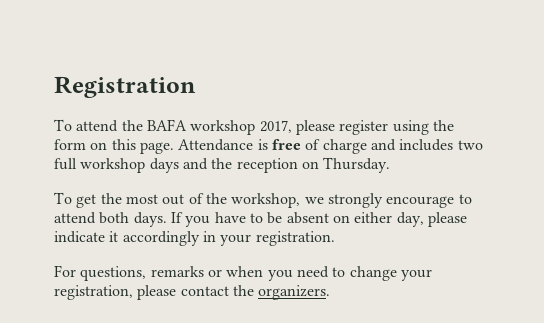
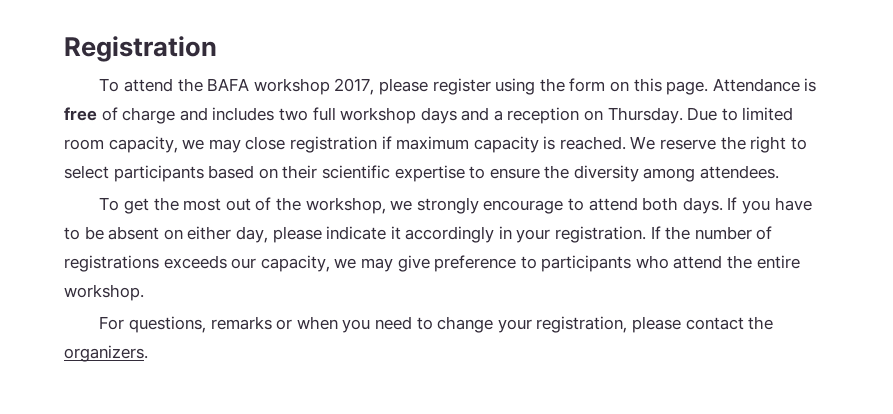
[211,158,233,169] the -> [493,110,503,121] a
(391, 165) none -> [687,107,794,121] [64,136,807,153] [64,165,780,182] Due to limited room capacity, we may close registration if maximum capacity is reached. We reserve the right to select participants based on their scientific expertise to ensure the diversity among attendees.
(335, 238) none -> [650,226,773,240] [64,255,800,272] [64,284,144,301] If the number of registrations exceeds our capacity, we may give preference to participants who attend the entire workshop.

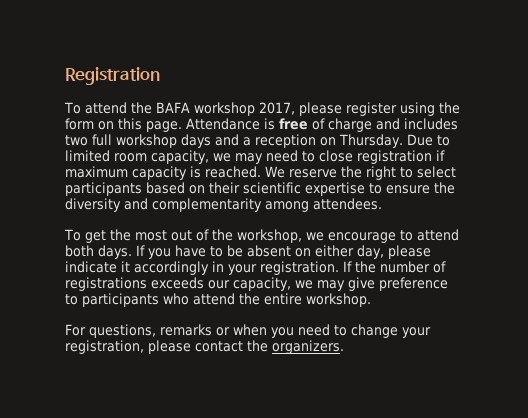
(241, 146) none -> [266,150,315,162] need to
(639, 173) none -> [124,198,262,212] and complementarity
[416,197,479,214] strongly -> (324, 236) none

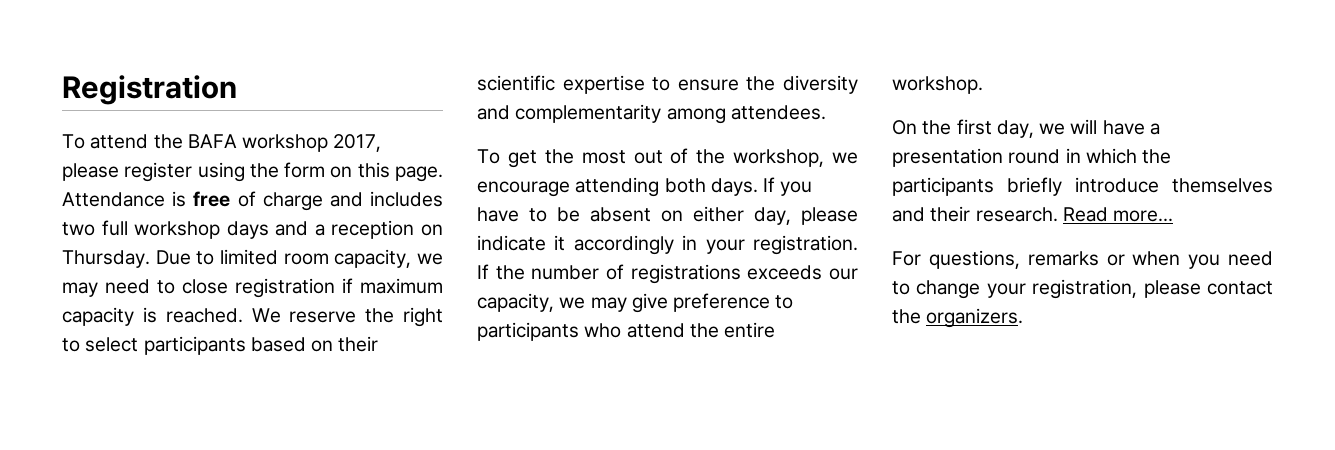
[399,229,459,241] to attend -> [575,177,660,197] attending
(371, 300) none -> [892,119,1160,138] [892,148,1172,167] [892,177,1273,196] [892,206,1174,222] // On the first day, we will have a presentation round in which the participants briefly introduce themselves and their research. Read more...

